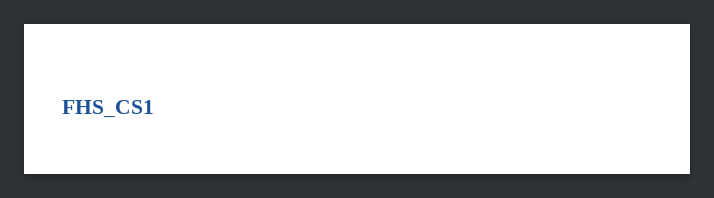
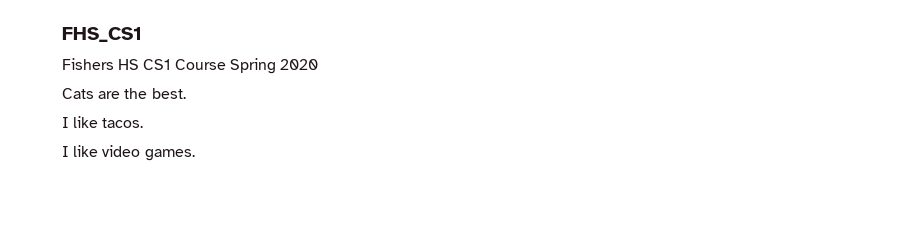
(154, 109) none -> [62,58,318,74] [62,88,186,99] [62,116,144,128] [62,145,195,161] // Fishers HS CS1 Course Spring 2020 // Cats are the best. // I like tacos. // I like video games.

